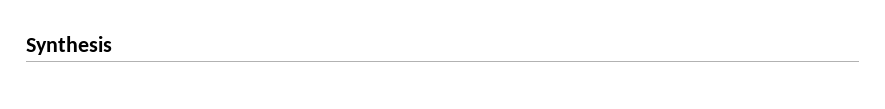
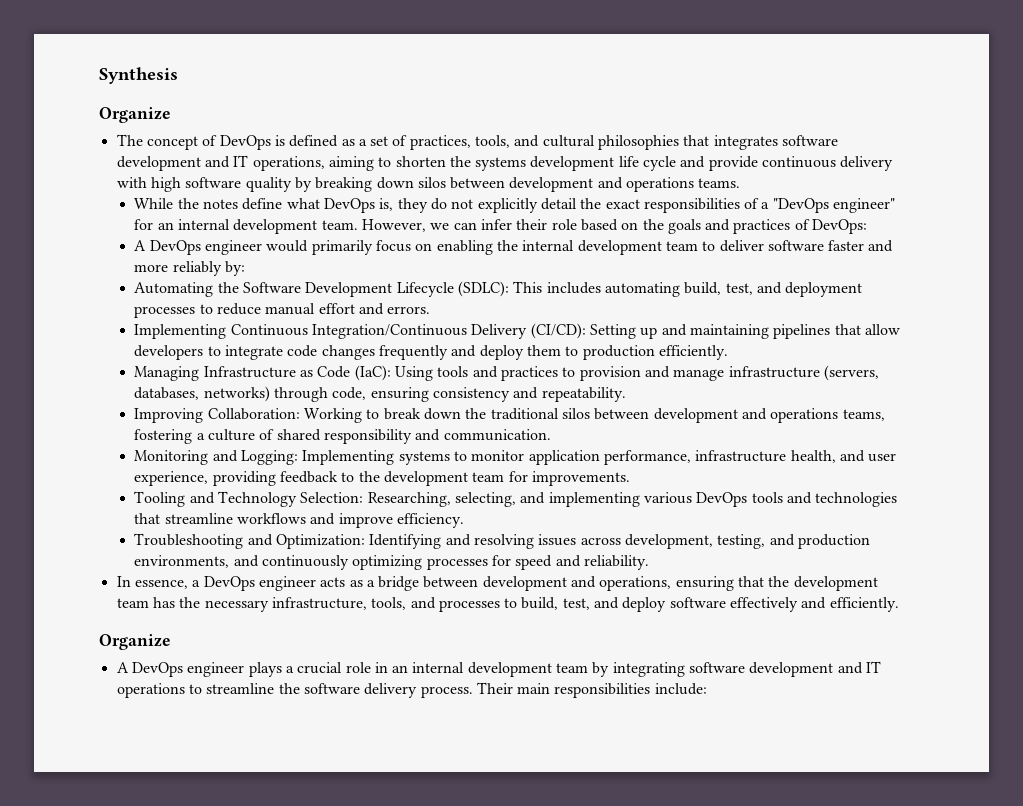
(112, 45) none -> [99,107,171,123] [116,134,839,150] [116,155,894,171] [116,177,741,192] [134,198,896,213] [134,219,868,234] [134,240,894,255] [134,261,246,276] [134,281,863,297] [134,303,431,318] [134,323,900,339] [134,345,728,360] [134,365,879,381] [134,386,626,402] [134,408,885,423] [134,429,551,444] [134,450,897,465] [134,471,630,486] [134,491,898,507] [134,513,464,528] [134,533,870,549] [134,555,649,570] [116,576,878,591] [116,597,899,612] [99,634,171,650] [116,661,882,677] [116,682,707,698] // Organize // The concept of DevOps is defined as a set of practices, tools, and cultural philosophies that integrates software development and IT operations, aiming to shorten the systems development life cycle and provide continuous delivery with high software quality by breaking down silos between development and operations teams. // While the notes define what DevOps is, they do not explicitly detail the exact responsibilities of a "DevOps engineer" for an internal development team. However, we can infer their role based on the goals and practices of DevOps: // A DevOps engineer would primarily focus on enabling the internal development team to deliver software faster and more reliably by: // Automating the Software Development Lifecycle (SDLC): This includes automating build, test, and deployment processes to reduce manual effort and errors. // Implementing Continuous Integration/Continuous Delivery (CI/CD): Setting up and maintaining pipelines that allow developers to integrate code changes frequently and deploy them to production efficiently. // Managing Infrastructure as Code (IaC): Using tools and practices to provision and manage infrastructure (servers, databases, networks) through code, ensuring consistency and repeatability. // Improving Collaboration: Working to break down the traditional silos between development and operations teams, fostering a culture of shared responsibility and communication. // Monitoring and Logging: Implementing systems to monitor application performance, infrastructure health, and user experience, providing feedback to the development team for improvements. // Tooling and Technology Selection: Researching, selecting, and implementing various DevOps tools and technologies that streamline workflows and improve efficiency. // Troubleshooting and Optimization: Identifying and resolving issues across development, testing, and production environments, and continuously optimizing processes for speed and reliability. // In essence, a DevOps engineer acts as a bridge between development and operations, ensuring that the development team has the necessary infrastructure, tools, and processes to build, test, and deploy software effectively and efficiently. // Organize // A DevOps engineer plays a crucial role in an internal development team by integrating software development and IT operations to streamline the software delivery process. Their main responsibilities include:

